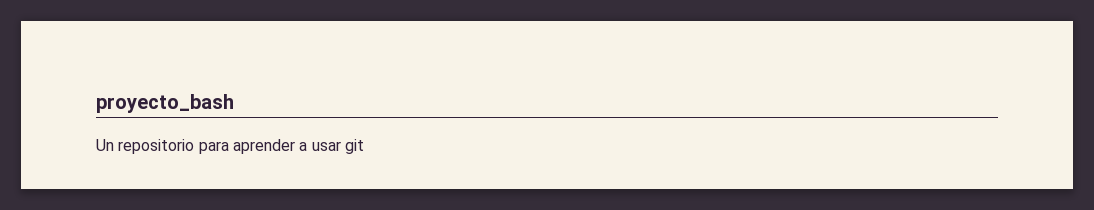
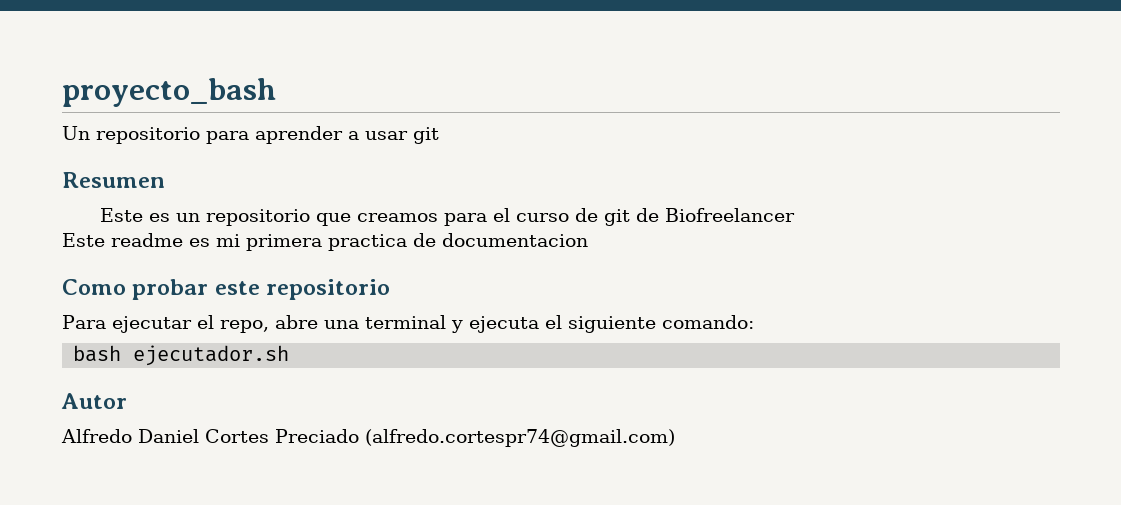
(364, 146) none -> [62,172,165,188] [99,208,795,226] [62,233,588,251] [62,279,391,300] [62,315,754,333] [73,345,290,366] [61,393,127,409] [61,429,675,447] // Resumen // Este es un repositorio que creamos para el curso de git de Biofreelancer // Este readme es mi primera practica de documentacion // Como probar este repositorio // Para ejecutar el repo, abre una terminal y ejecuta el siguiente comando: // bash ejecutador.sh // Autor // Alfredo Daniel Cortes Preciado (alfredo.cortespr74@gmail.com)

